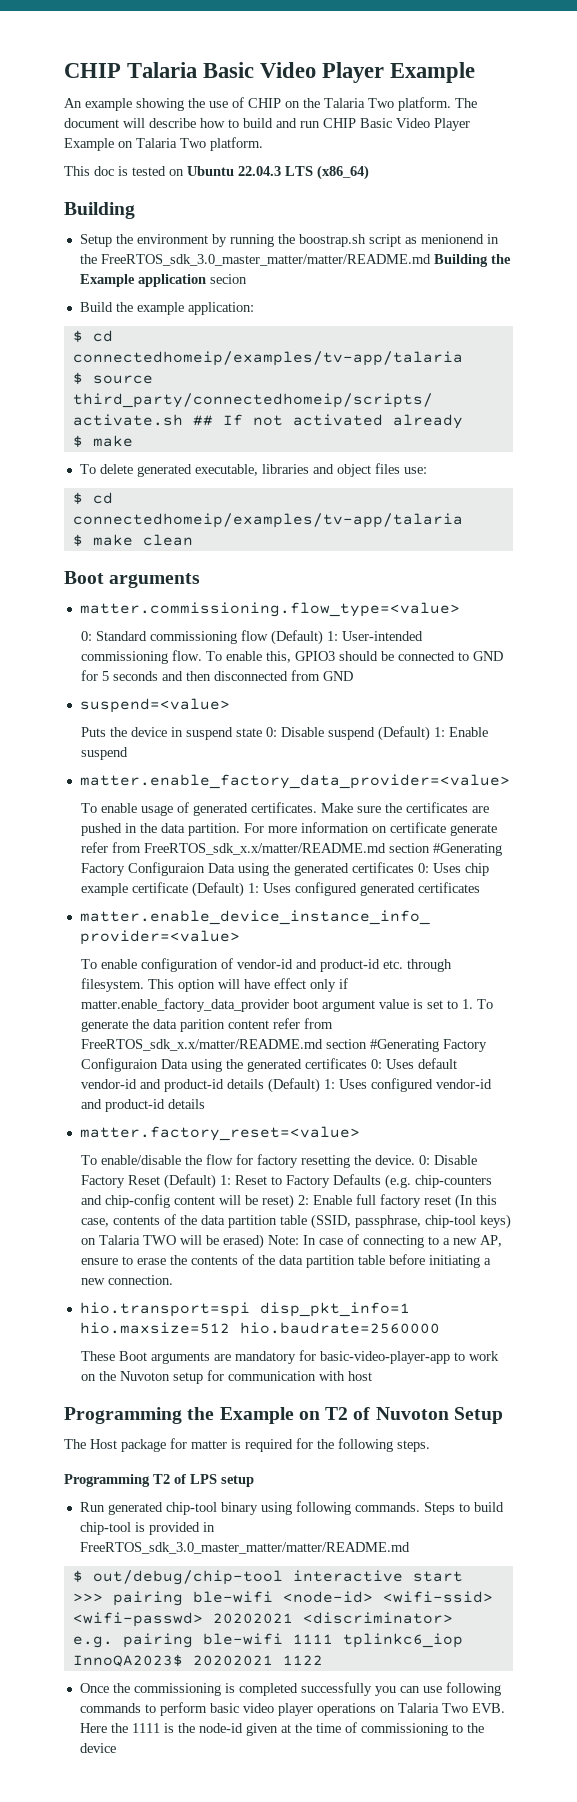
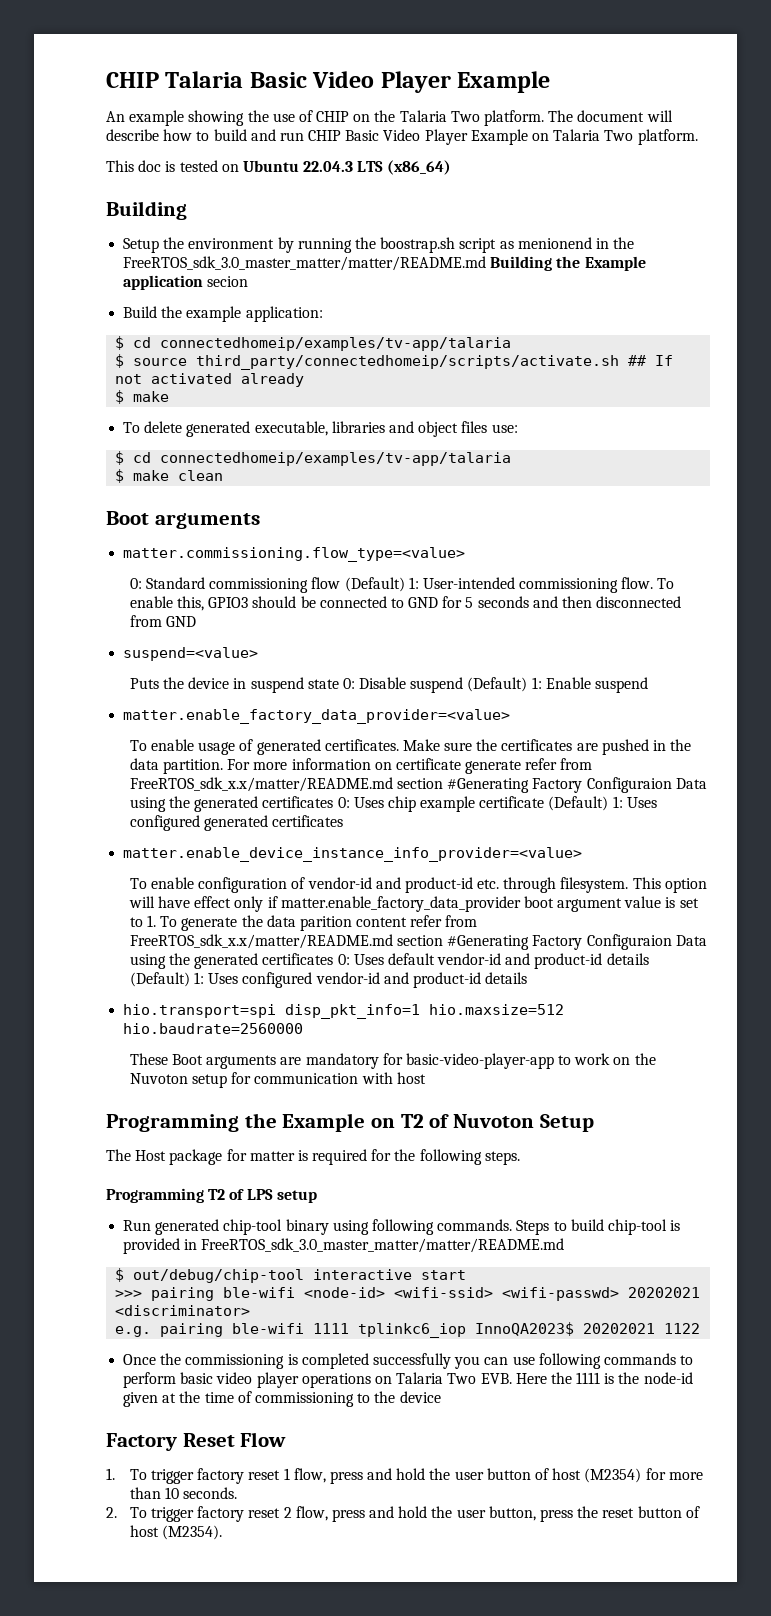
[79,1126,360,1141] [81,1154,478,1168] [81,1174,493,1189] [81,1194,498,1209] [81,1214,512,1229] [81,1234,503,1249] [81,1254,492,1268] [81,1275,174,1285] // matter.factory_reset=<value> // To enable/disable the flow for factory resetting the device. 0: Disable Factory Reset (Default) 1: Reset to Factory Defaults (e.g. chip-counters and chip-config content will be reset) 2: Enable full factory reset (In this case, contents of the data partition table (SSID, passphrase, chip-tool keys) on Talaria TWO will be erased) Note: In case of connecting to a new AP, ensure to erase the contents of the data partition table before initiating a new connection. -> (528, 978) none
(116, 1748) none -> [106,1432,287,1451] [106,1468,703,1484] [129,1487,238,1499] [106,1506,700,1522] [129,1525,223,1540] // Factory Reset Flow // 1. To trigger factory reset 1 flow, press and hold the user button of host (M2354) for more than 10 seconds. // 2. To trigger factory reset 2 flow, press and hold the user button, press the reset button of host (M2354).

